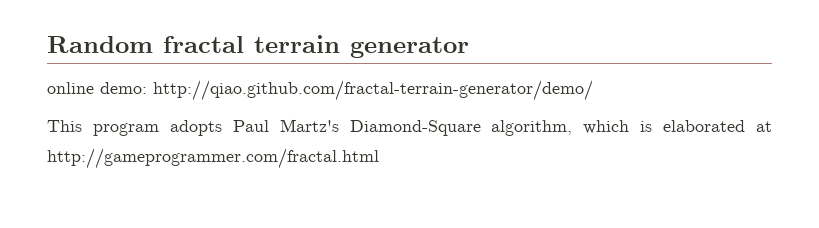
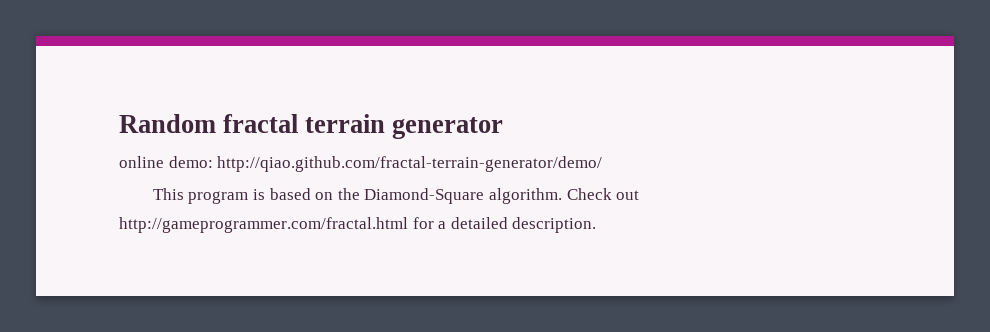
[169,119,772,136] [47,148,379,169] adopts Paul Martz's Diamond-Square algorithm, which is elaborated at http://gameprogrammer.com/fractal.html -> [253,188,640,204] [119,217,597,233] is based on the Diamond-Square algorithm. Check out http://gameprogrammer.com/fractal.html for a detailed description.

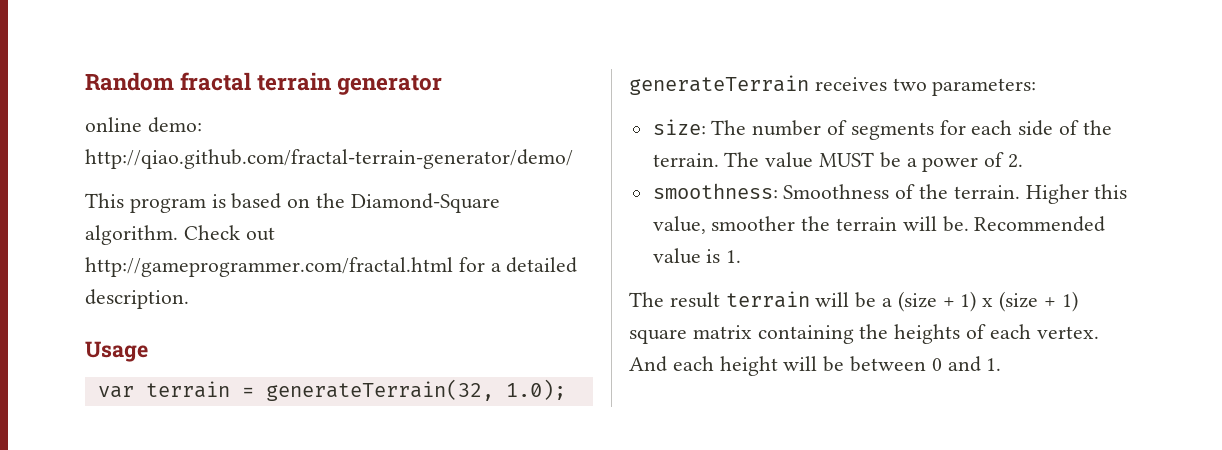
(597, 225) none -> [85,341,148,362] [97,379,566,401] [629,75,1037,96] [652,119,1112,140] [652,152,1024,172] [652,183,1128,204] [652,216,1106,234] [652,248,742,264] [629,291,1078,312] [629,324,1099,344] [629,356,1002,376] // Usage // var terrain = generateTerrain(32, 1.0); // generateTerrain receives two parameters: // size: The number of segments for each side of the terrain. The value MUST be a power of 2. // smoothness: Smoothness of the terrain. Higher this value, smoother the terrain will be. Recommended value is 1. // The result terrain will be a (size + 1) x (size + 1) square matrix containing the heights of each vertex. And each height will be between 0 and 1.

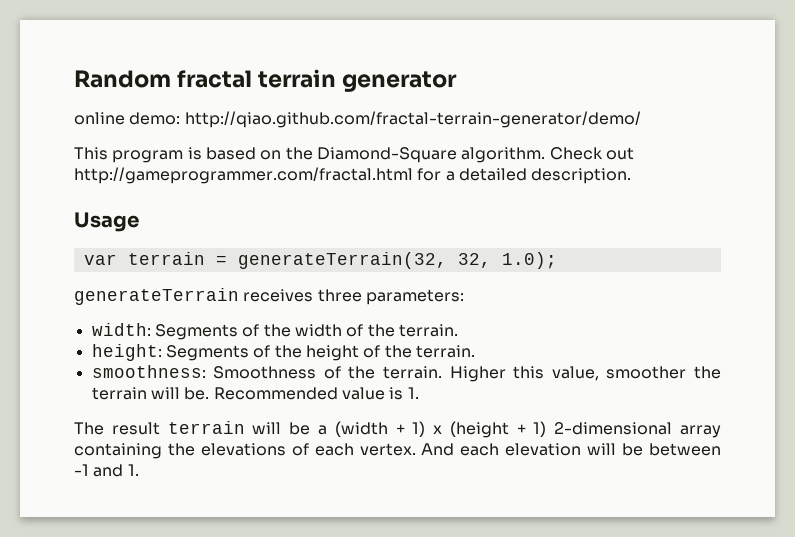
(494, 390) none -> [457,253,491,268] 32,
[892,78,927,91] two -> [317,289,362,302] three
[652,119,1112,140] [652,152,1024,172] size: The number of segments for each side of the terrain. The value MUST be a power of 2. -> [91,323,458,340] [91,344,475,361] width: Segments of the width of the terrain. // height: Segments of the height of the terrain.
[897,291,937,312] (size -> [334,421,388,437] (width
[999,291,1078,312] [629,325,752,344] (size + 1) square matrix -> [449,421,721,438] (height + 1) 2-dimensional array
[894,324,961,344] heights -> [200,443,286,456] elevations
[719,356,778,376] height -> [505,443,582,456] elevation
[931,358,942,371] 0 -> [74,464,89,476] -1

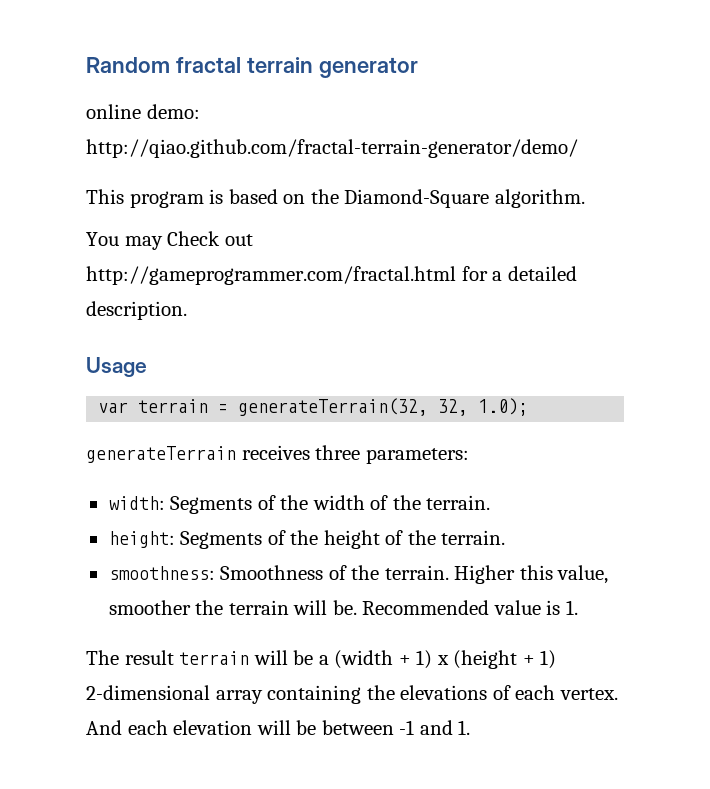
(546, 155) none -> [86,232,163,250] // You may

